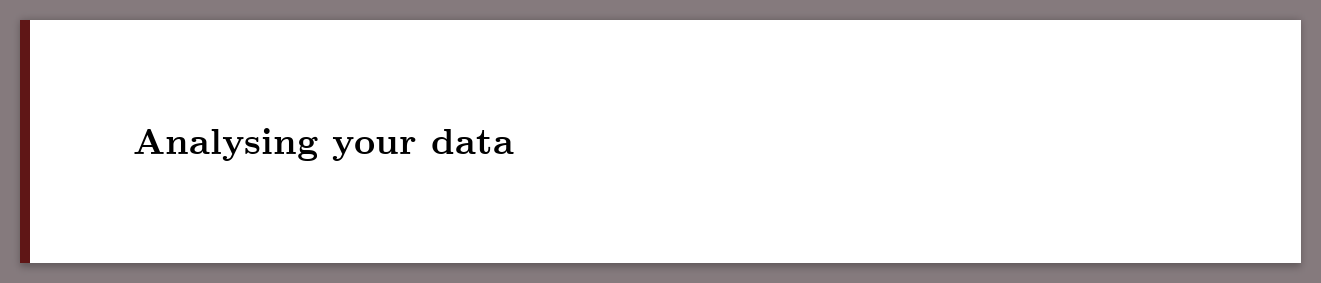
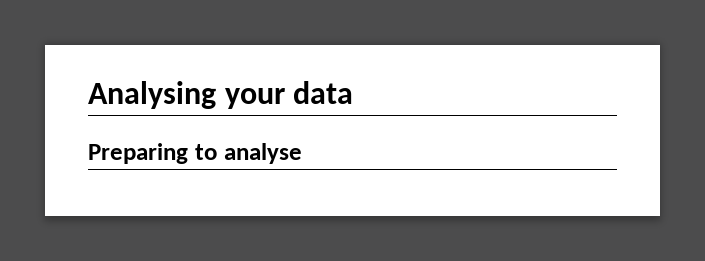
(514, 141) none -> [88,143,302,164] // Preparing to analyse

